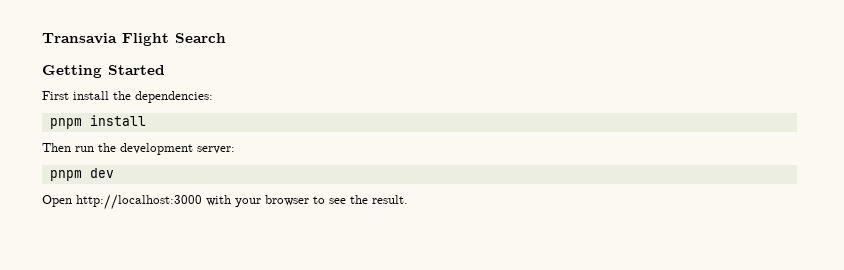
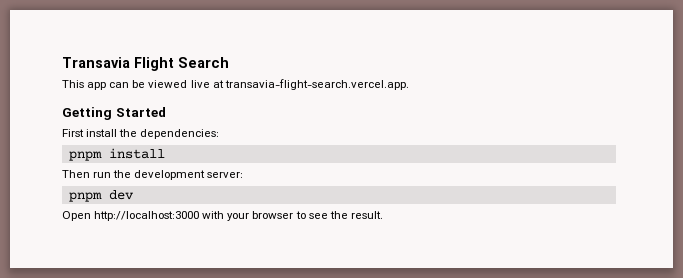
(226, 38) none -> [62,79,409,90] // This app can be viewed live at transavia-flight-search.vercel.app.

